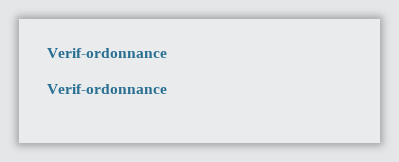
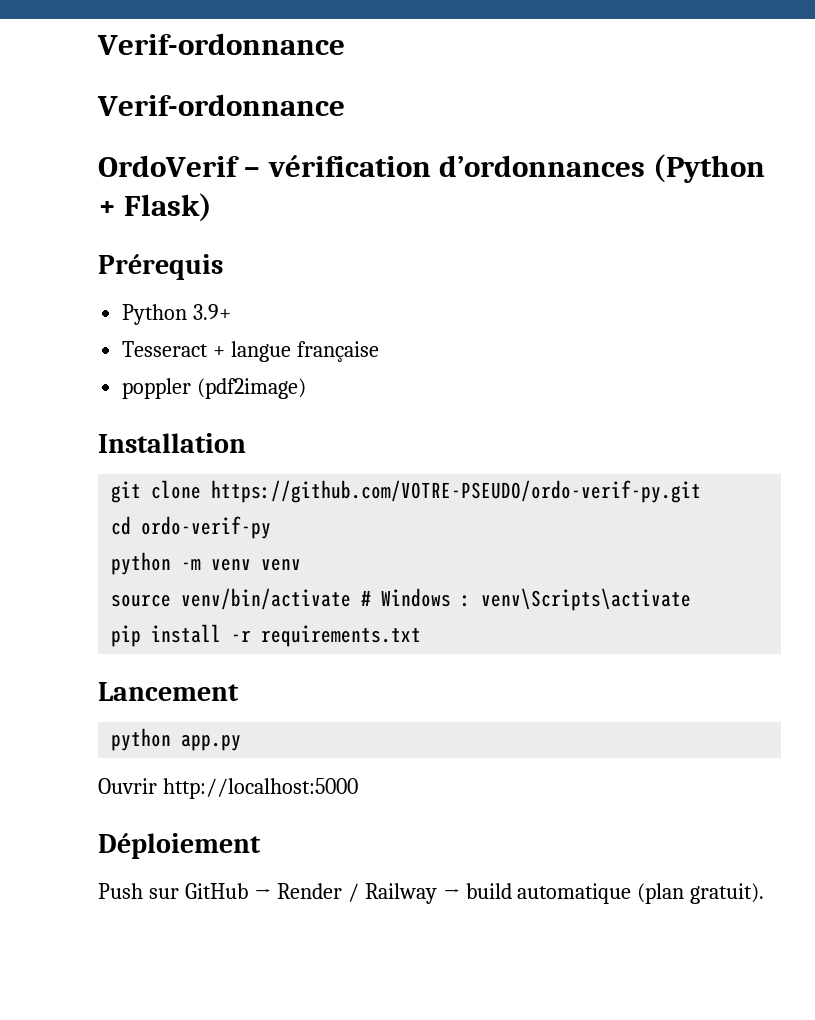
(167, 89) none -> [98,154,766,183] [98,193,213,222] [98,254,223,280] [122,304,232,325] [122,341,380,362] [122,378,307,399] [98,433,246,453] [111,480,702,503] [111,516,272,539] [111,552,302,575] [111,588,692,611] [111,624,422,647] [98,682,239,701] [111,728,242,751] [98,778,358,799] [98,833,261,859] [98,883,765,904] // OrdoVerif – vérification d’ordonnances (Python + Flask) // Prérequis // Python 3.9+ // Tesseract + langue française // poppler (pdf2image) // Installation // git clone https://github.com/VOTRE-PSEUDO/ordo-verif-py.git // cd ordo-verif-py // python -m venv venv // source venv/bin/activate # Windows : venv\Scripts\activate // pip install -r requirements.txt // Lancement // python app.py // Ouvrir http://localhost:5000 // Déploiement // Push sur GitHub → Render / Railway → build automatique (plan gratuit).

